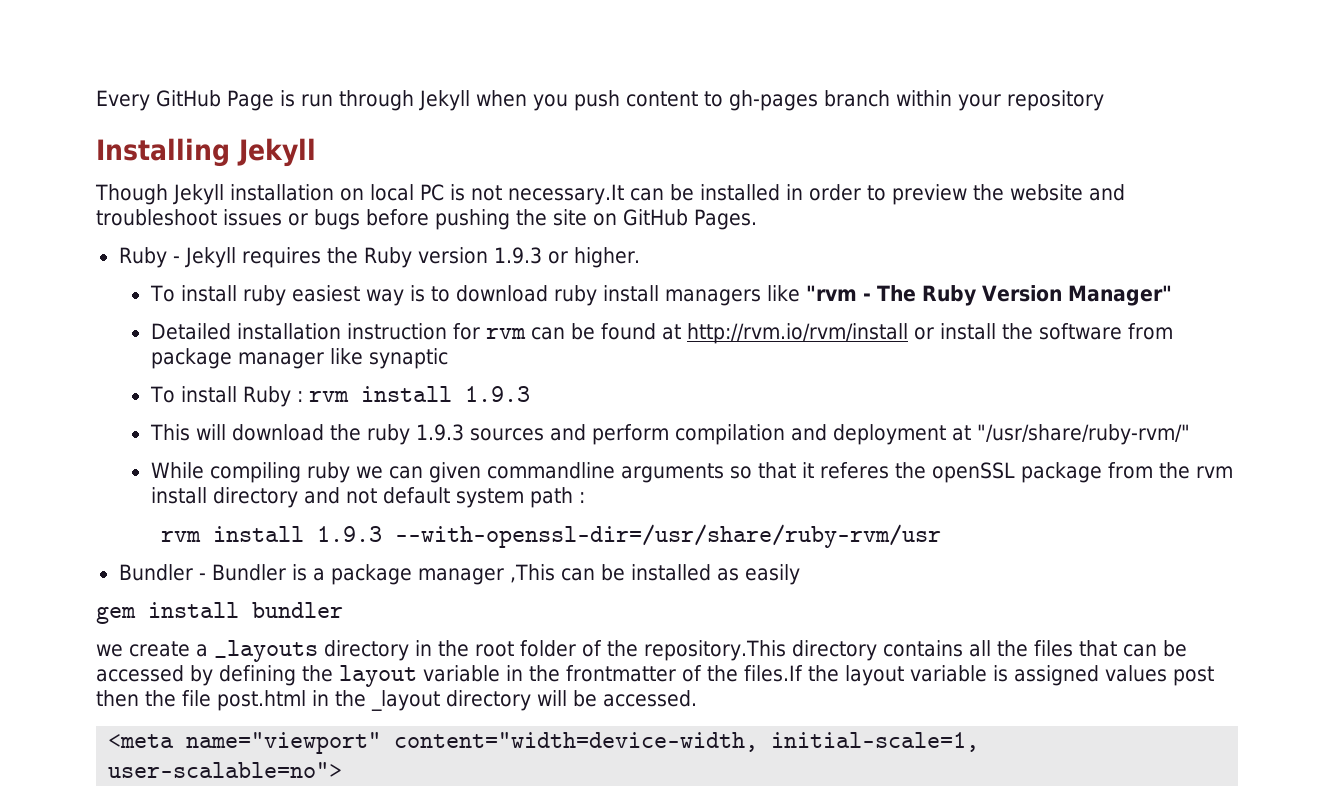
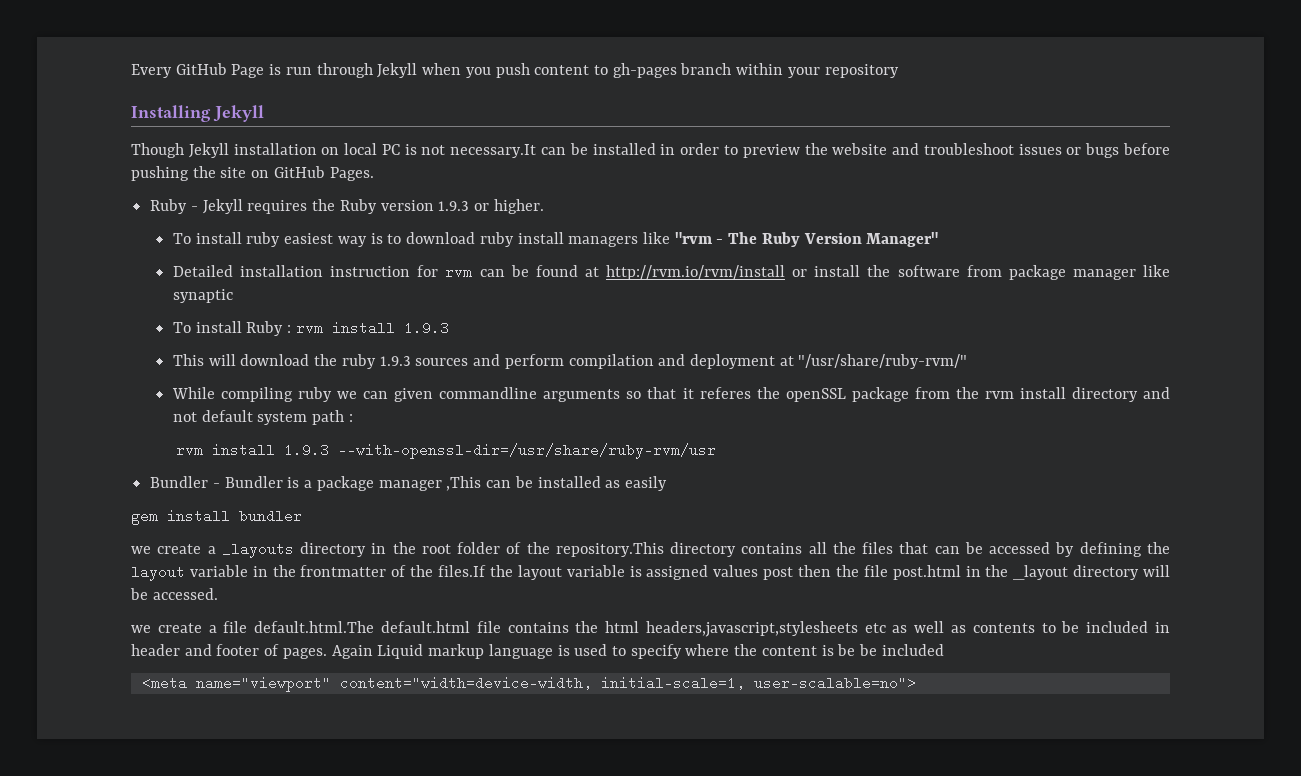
(697, 698) none -> [131,621,1170,637] [131,644,944,659] // we create a file default.html.The default.html file contains the html headers,javascript,stylesheets etc as well as contents to be included in header and footer of pages. Again Liquid markup language is used to specify where the content is be be included

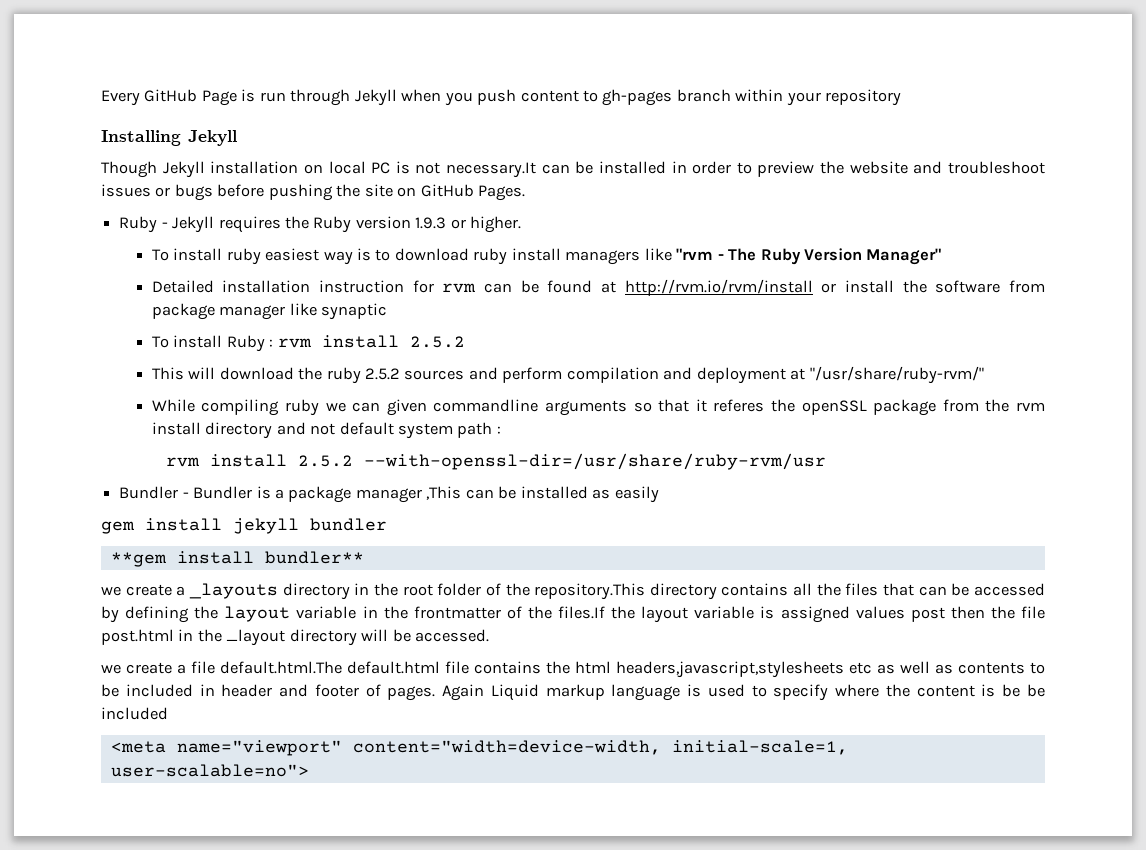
[403,321,449,335] 1.9.3 -> [409,336,465,348] 2.5.2
[379,356,411,366] 1.9.3 -> [364,368,400,380] 2.5.2
[284,443,330,457] 1.9.3 -> [298,455,354,467] 2.5.2
(230, 516) none -> [233,518,299,534] jekyll
(302, 516) none -> [110,551,364,567] // **gem install bundler**

